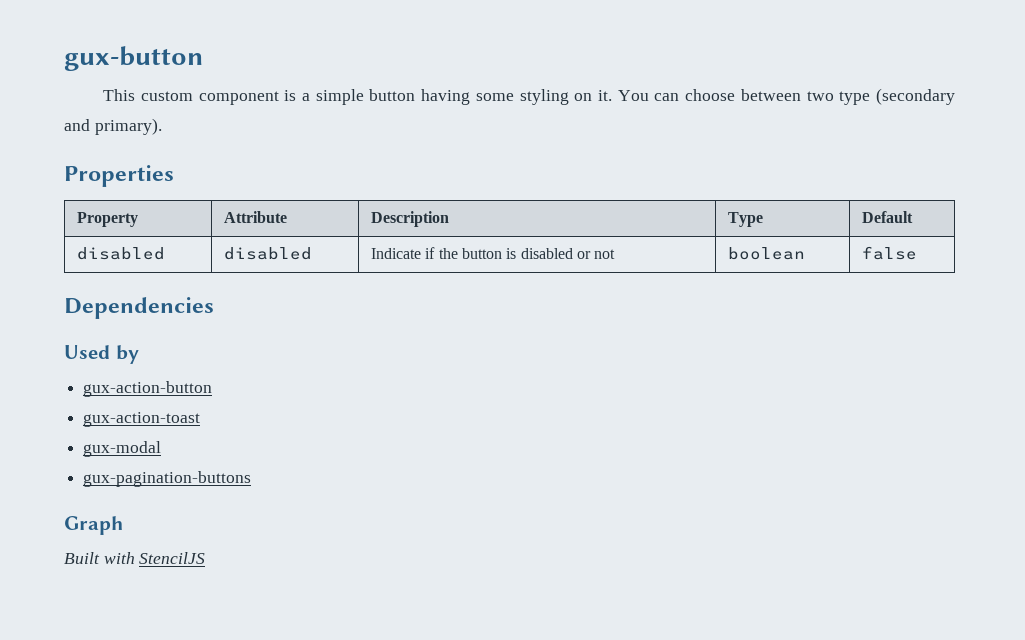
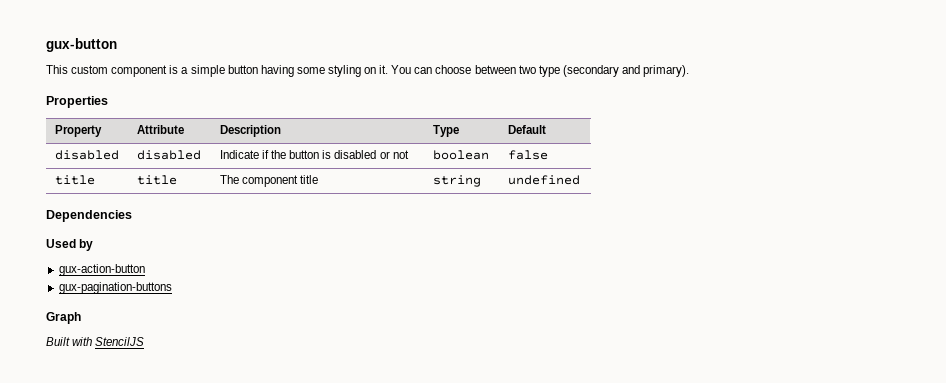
(917, 253) none -> [54,175,95,185] [136,175,177,185] [219,175,319,187] [432,175,481,187] [507,175,580,185] // title | title | The component title | string | undefined
[83,412,201,427] [83,441,162,457] // gux-action-toast // gux-modal -> (145, 270) none

